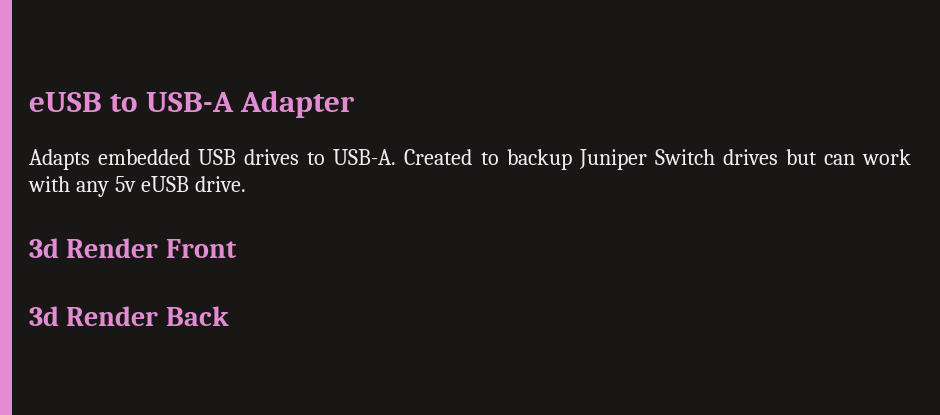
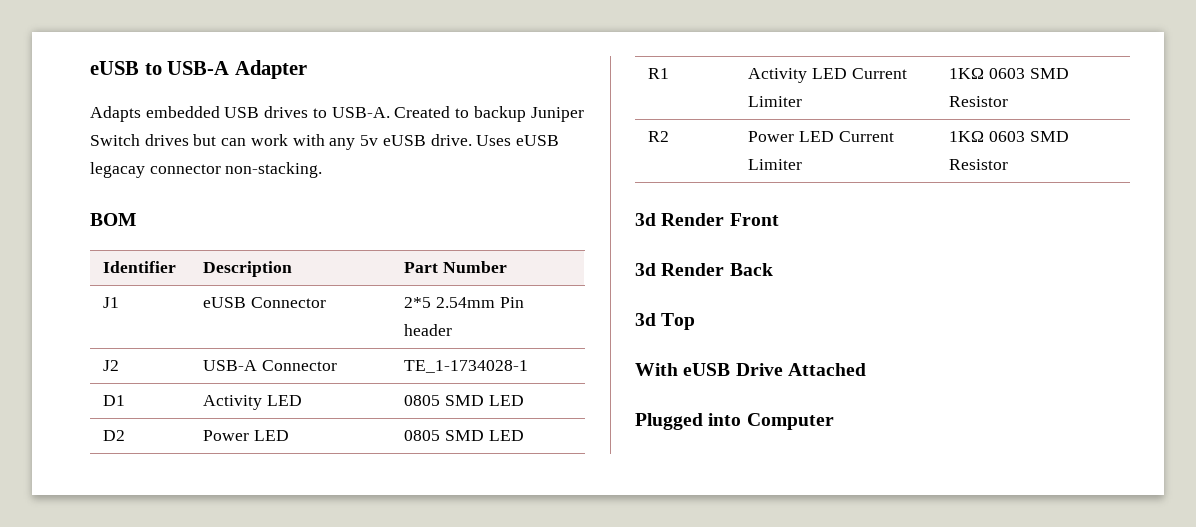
(246, 184) none -> [476,135,559,146] [90,162,323,178] [90,213,136,226] [103,261,177,273] [203,261,293,277] [404,261,507,273] [103,297,120,308] [203,297,326,308] [404,297,524,308] [404,324,453,336] [103,360,120,371] [203,360,337,371] [404,360,529,373] [103,395,126,406] [203,395,302,410] [404,395,524,406] [103,430,126,441] [203,430,289,441] [404,430,524,441] [648,68,670,79] [748,68,907,83] [748,96,803,107] [949,68,1069,79] [949,96,1009,107] [648,131,670,142] [748,131,894,142] [748,159,803,170] [949,131,1069,142] [949,159,1009,170] Uses eUSB legacay connector non-stacking. // BOM // Identifier | Description | Part Number // J1 | eUSB Connector | 2*5 2.54mm Pin header // J2 | USB-A Connector | TE_1-1734028-1 // D1 | Activity LED | 0805 SMD LED // D2 | Power LED | 0805 SMD LED // R1 | Activity LED Current Limiter | 1KΩ 0603 SMD Resistor // R2 | Power LED Current Limiter | 1KΩ 0603 SMD Resistor
(229, 316) none -> [635,313,696,330] [635,363,866,376] [635,413,834,430] // 3d Top // With eUSB Drive Attached // Plugged into Computer

